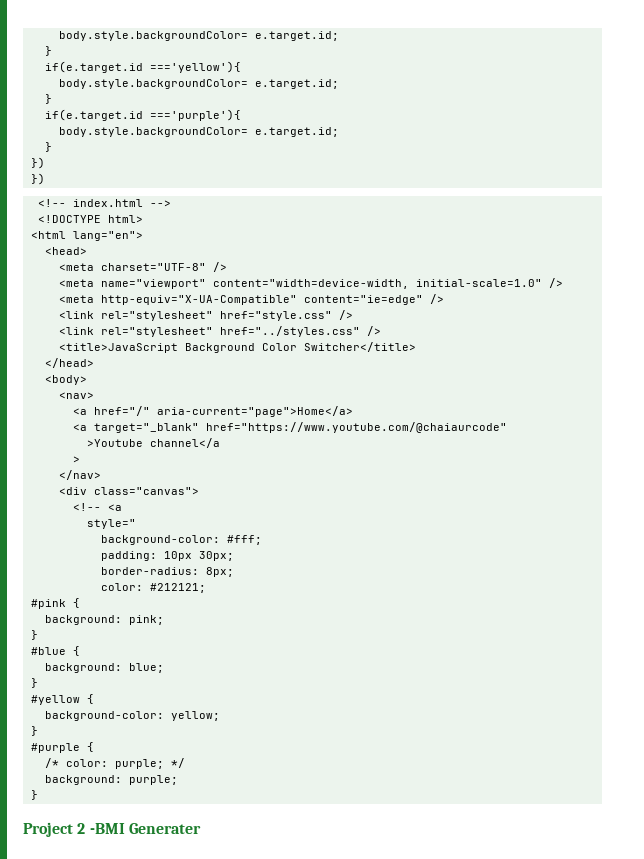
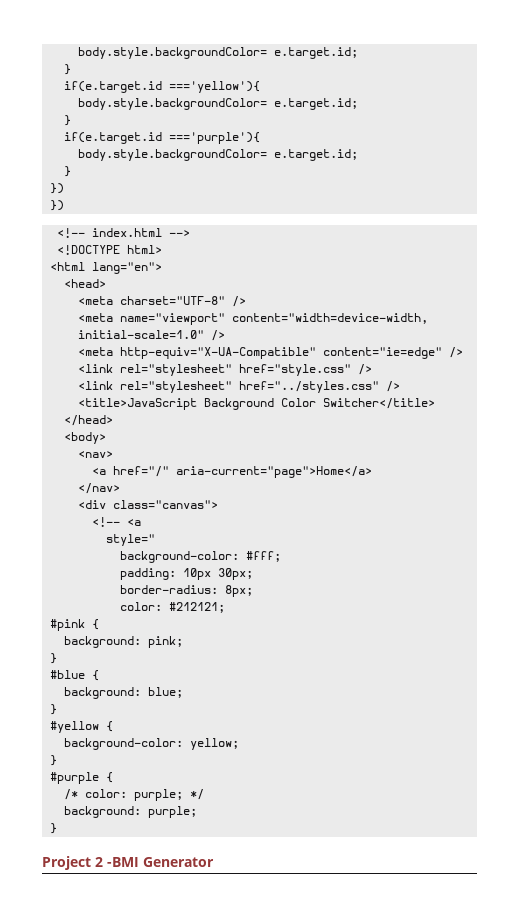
[72,422,507,433] [86,438,220,448] [72,456,80,463] // <a target="_blank" href="https://www.youtube.com/@chaiaurcode" // >Youtube channel</a // > -> (372, 472) none
[128,823,201,834] Generater -> [143,857,214,867] Generator

